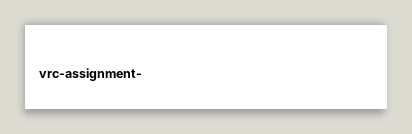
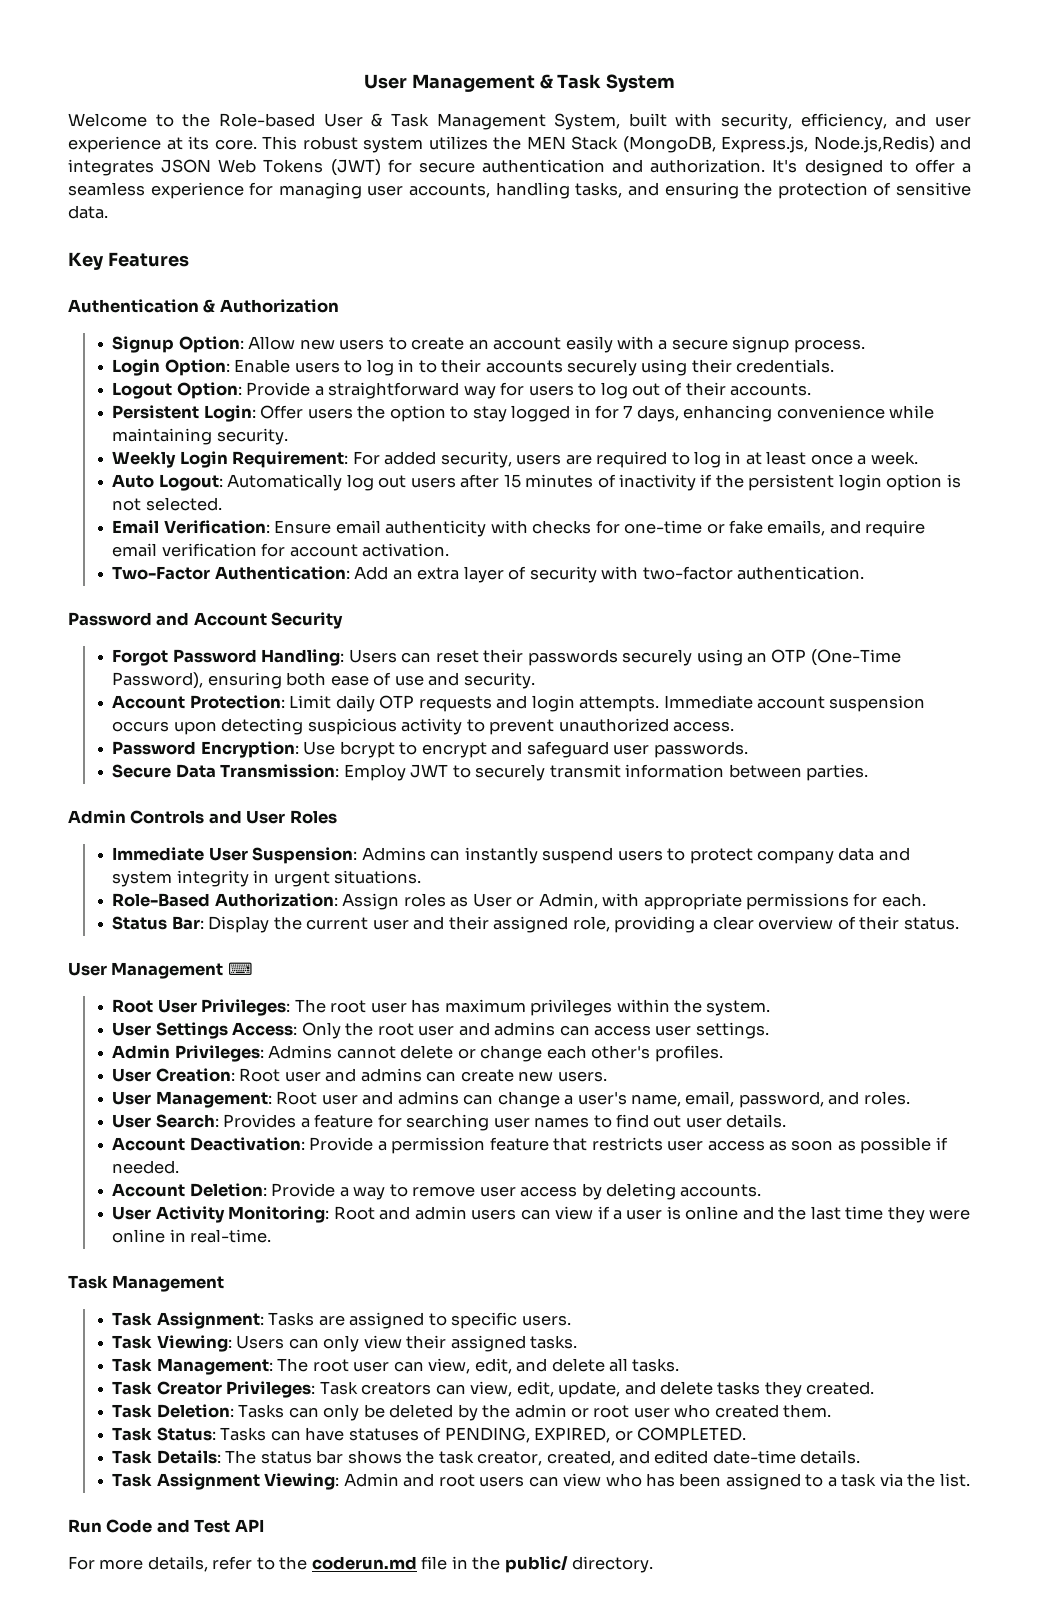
[39,68,142,81] vrc-assignment- -> [363,74,676,92] [68,113,971,130] [68,136,971,153] [68,159,971,176] [68,182,972,199] [68,205,108,219] [68,252,189,270] [68,299,339,313] [112,336,865,353] [112,359,835,376] [112,382,812,399] [112,405,935,422] [112,428,288,445] [112,451,918,468] [112,474,961,491] [112,497,222,511] [112,520,926,537] [112,543,450,557] [112,566,864,583] [68,612,344,629] [112,649,901,666] [112,672,535,689] [112,695,926,712] [112,718,735,735] [112,741,748,758] [112,764,868,781] [68,810,337,824] [112,847,910,864] [112,870,422,887] [112,893,926,910] [112,916,959,933] [68,962,253,979] [112,999,771,1016] [112,1022,769,1039] [112,1045,723,1062] [112,1068,607,1082] [112,1091,910,1108] [112,1114,787,1131] [112,1137,948,1154] [112,1160,180,1174] [112,1183,762,1200] [112,1206,971,1223] [112,1229,272,1243] [68,1275,225,1292] [112,1312,571,1329] [112,1335,578,1352] [112,1358,680,1375] [112,1381,875,1398] [112,1404,832,1421] [112,1427,746,1443] [112,1450,861,1466] [112,1473,970,1490] [68,1519,264,1533] [68,1556,654,1573] User Management & Task System // Welcome to the Role-based User & Task Management System, built with security, efficiency, and user experience at its core. This robust system utilizes the MEN Stack (MongoDB, Express.js, Node.js,Redis) and integrates JSON Web Tokens (JWT) for secure authentication and authorization. It's designed to offer a seamless experience for managing user accounts, handling tasks, and ensuring the protection of sensitive data. // Key Features // Authentication & Authorization // Signup Option: Allow new users to create an account easily with a secure signup process. // Login Option: Enable users to log in to their accounts securely using their credentials. // Logout Option: Provide a straightforward way for users to log out of their accounts. // Persistent Login: Offer users the option to stay logged in for 7 days, enhancing convenience while maintaining security. // Weekly Login Requirement: For added security, users are required to log in at least once a week. // Auto Logout: Automatically log out users after 15 minutes of inactivity if the persistent login option is not selected. // Email Verification: Ensure email authenticity with checks for one-time or fake emails, and require email verification for account activation. // Two-Factor Authentication: Add an extra layer of security with two-factor authentication. // Password and Account Security // Forgot Password Handling: Users can reset their passwords securely using an OTP (One-Time Password), ensuring both ease of use and security. // Account Protection: Limit daily OTP requests and login attempts. Immediate account suspension occurs upon detecting suspicious activity to prevent unauthorized access. // Password Encryption: Use bcrypt to encrypt and safeguard user passwords. // Secure Data Transmission: Employ JWT to securely transmit information between parties. // Admin Controls and User Roles // Immediate User Suspension: Admins can instantly suspend users to protect company data and system integrity in urgent situations. // Role-Based Authorization: Assign roles as User or Admin, with appropriate permissions for each. // Status Bar: Display the current user and their assigned role, providing a clear overview of their status. // User Management ⌨ // Root User Privileges: The root user has maximum privileges within the system. // User Settings Access: Only the root user and admins can access user settings. // Admin Privileges: Admins cannot delete or change each other's profiles. // User Creation: Root user and admins can create new users. // User Management: Root user and admins can change a user's name, email, password, and roles. // User Search: Provides a feature for searching user names to find out user details. // Account Deactivation: Provide a permission feature that restricts user access as soon as possible if needed. // Account Deletion: Provide a way to remove user access by deleting accounts. // User Activity Monitoring: Root and admin users can view if a user is online and the last time they were online in real-time. // Task Management // Task Assignment: Tasks are assigned to specific users. // Task Viewing: Users can only view their assigned tasks. // Task Management: The root user can view, edit, and delete all tasks. // Task Creator Privileges: Task creators can view, edit, update, and delete tasks they created. // Task Deletion: Tasks can only be deleted by the admin or root user who created them. // Task Status: Tasks can have statuses of PENDING, EXPIRED, or COMPLETED. // Task Details: The status bar shows the task creator, created, and edited date-time details. // Task Assignment Viewing: Admin and root users can view who has been assigned to a task via the list. // Run Code and Test API // For more details, refer to the coderun.md file in the public/ directory.

